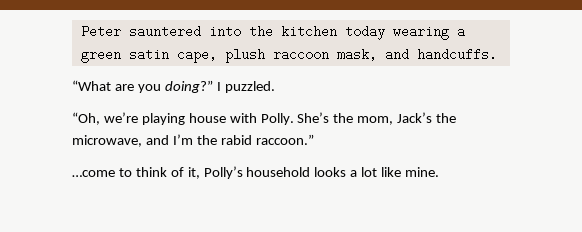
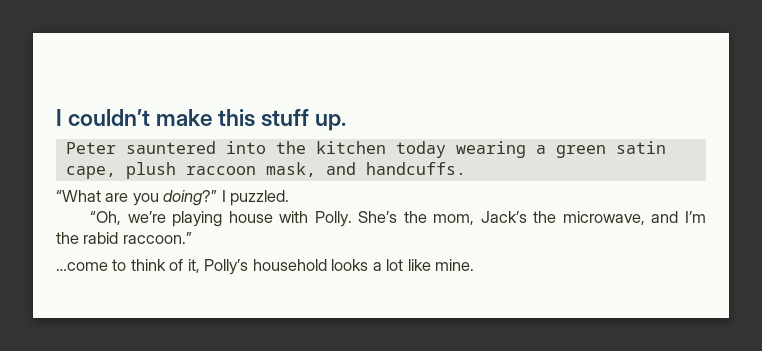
(80, 31) none -> [56,109,347,131] I couldn’t make this stuff up. //

